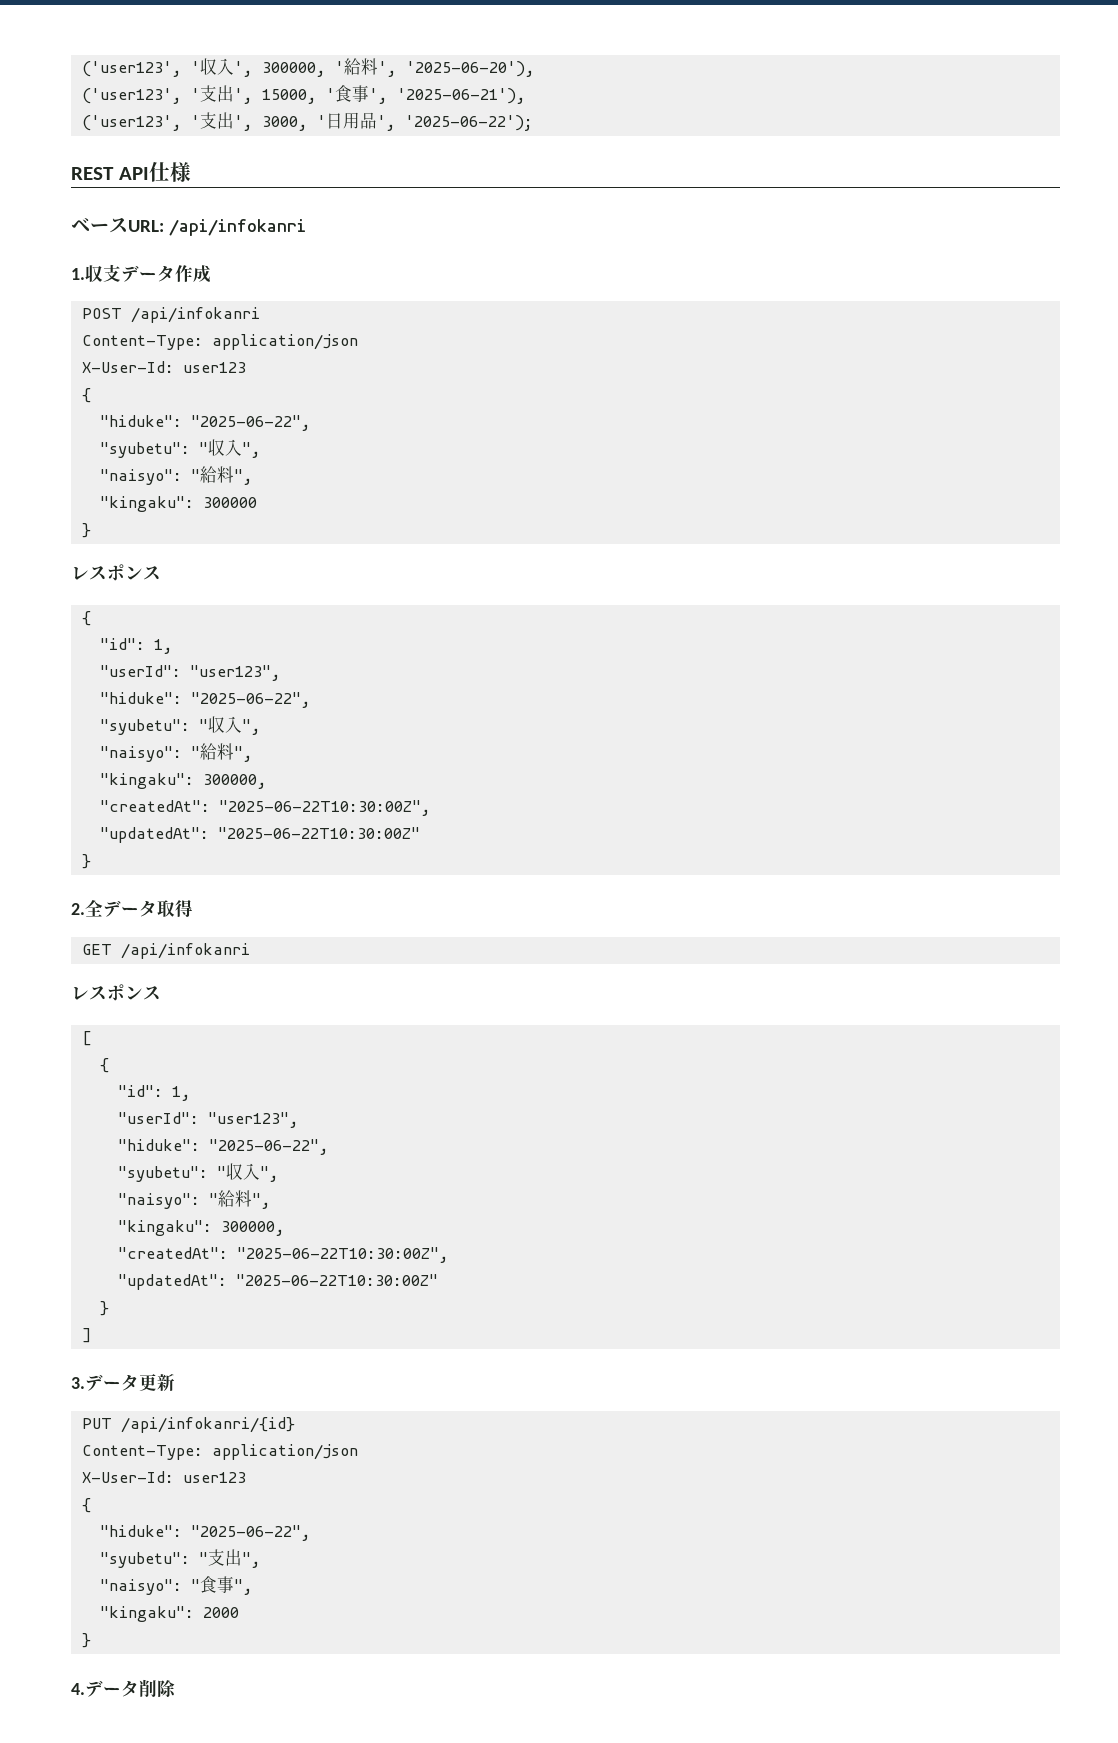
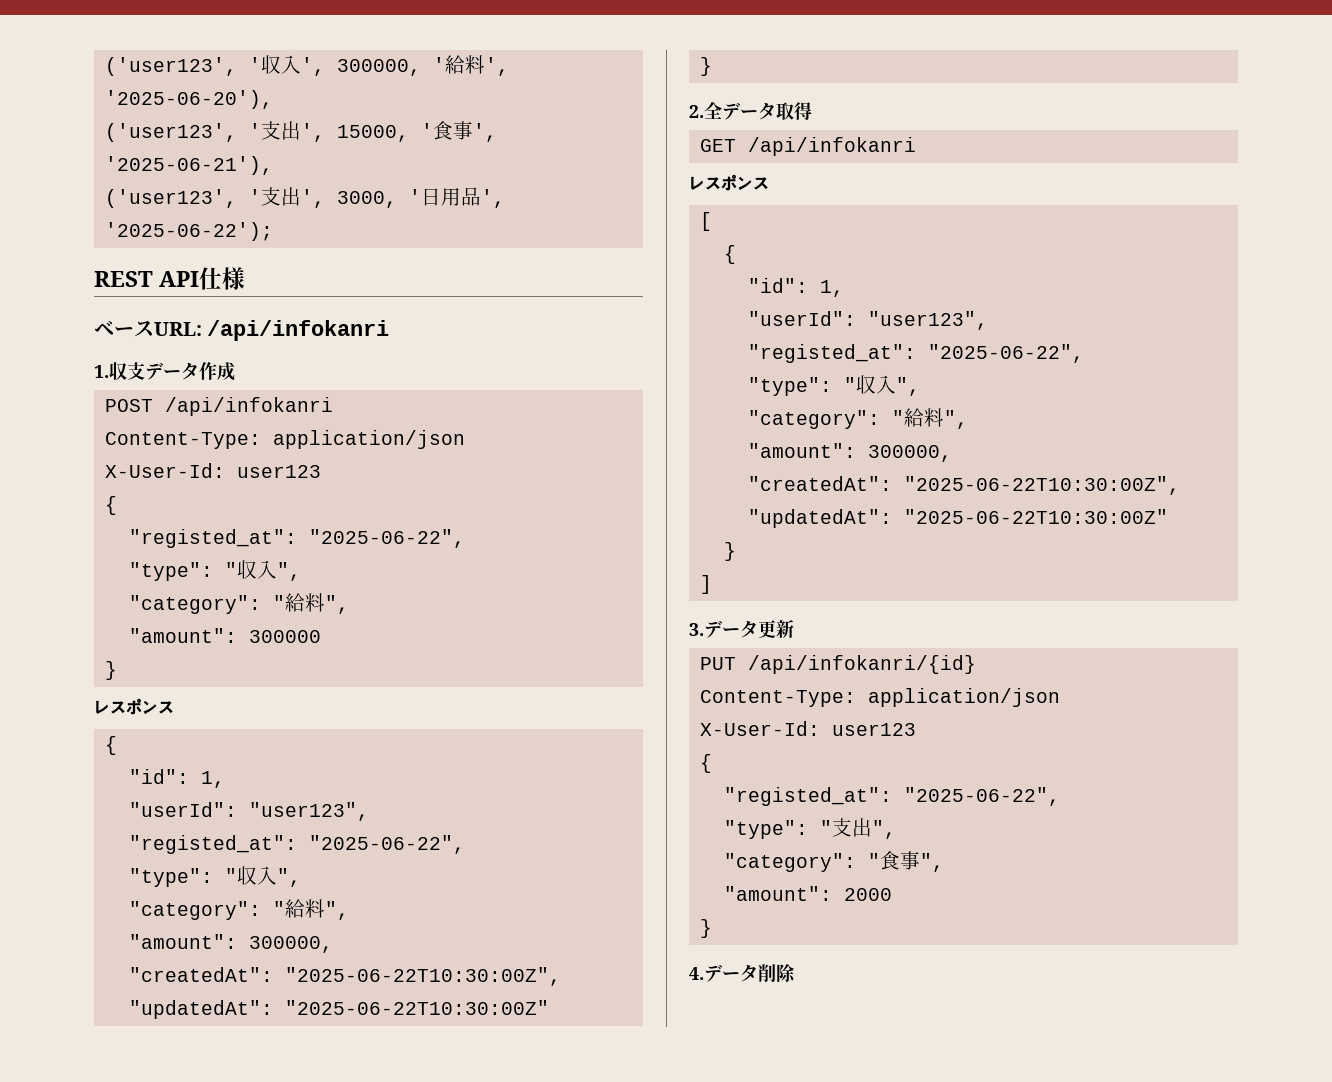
[99,415,311,431] [99,439,261,458] [99,466,253,485] [99,496,194,512] "hiduke": "2025-06-22", // "syubetu": "収入", // "naisyo": "給料", // "kingaku": -> [128,529,465,548] [128,560,301,581] [128,593,349,614] [128,628,237,643] "registed_at": "2025-06-22", // "type": "収入", // "category": "給料", // "amount":
[99,692,311,708] [99,716,261,735] [99,743,253,762] [99,773,194,789] "hiduke": "2025-06-22", // "syubetu": "収入", // "naisyo": "給料", // "kingaku": -> [128,835,465,854] [128,866,301,887] [128,899,349,920] [128,934,237,949] "registed_at": "2025-06-22", // "type": "収入", // "category": "給料", // "amount":
[117,1139,329,1155] [117,1163,279,1182] [117,1190,271,1209] [117,1220,212,1236] "hiduke": "2025-06-22", // "syubetu": "収入", // "naisyo": "給料", // "kingaku": -> [747,344,1084,363] [747,375,920,396] [747,408,968,429] [747,443,856,458] "registed_at": "2025-06-22", // "type": "収入", // "category": "給料", // "amount":
[99,1525,311,1541] [99,1552,190,1568] "hiduke": "2025-06-22", // "syubetu": -> [723,787,1060,806] [723,820,808,839] "registed_at": "2025-06-22", // "type":
[99,1579,182,1595] "naisyo": -> [723,853,856,872] "category":
[99,1606,194,1622] "kingaku": -> [723,886,832,901] "amount":

